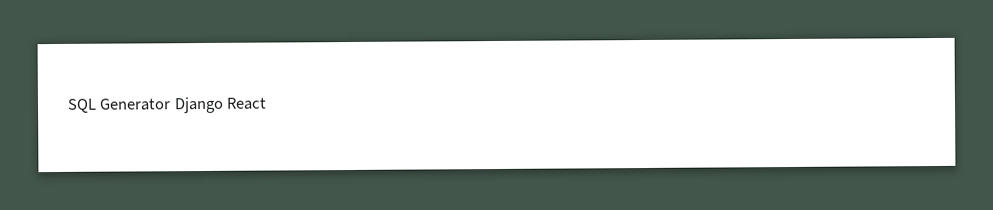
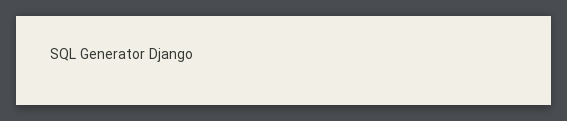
[226,97,268,110] React -> (193, 55) none

